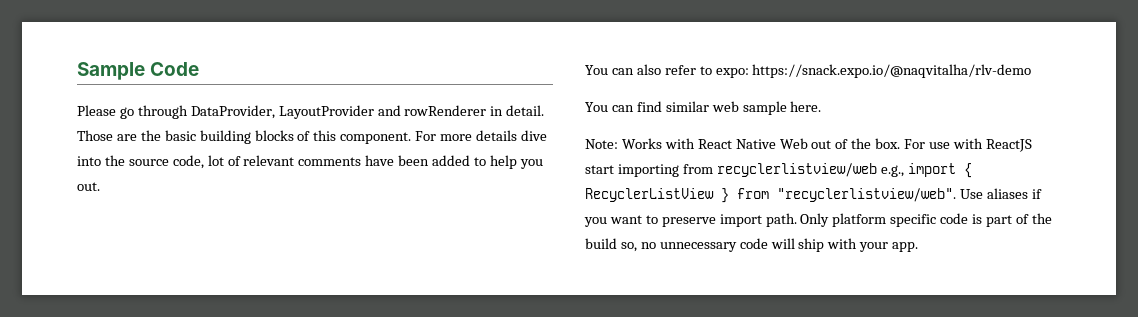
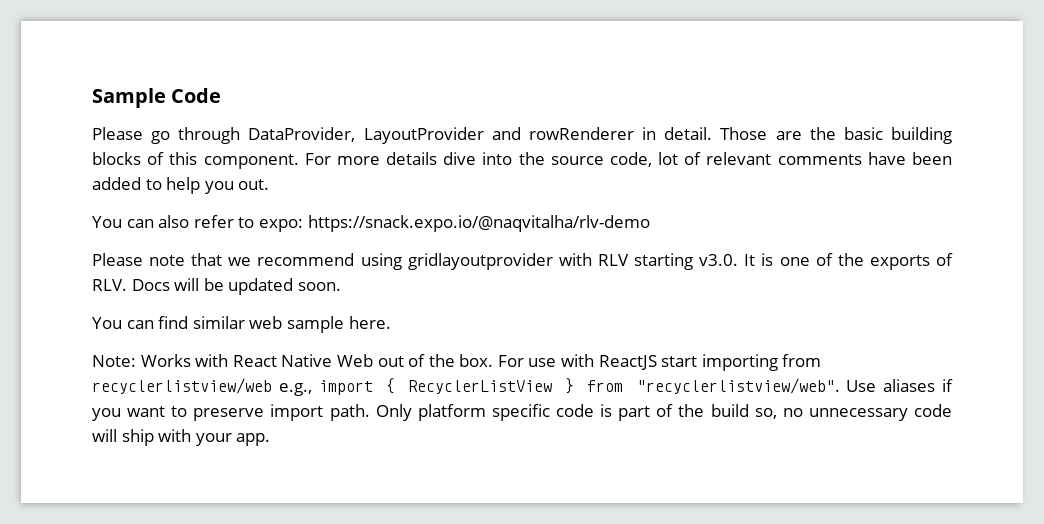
(1032, 71) none -> [92,253,954,270] [92,278,341,295] // Please note that we recommend using gridlayoutprovider with RLV starting v3.0. It is one of the exports of RLV. Docs will be updated soon.

